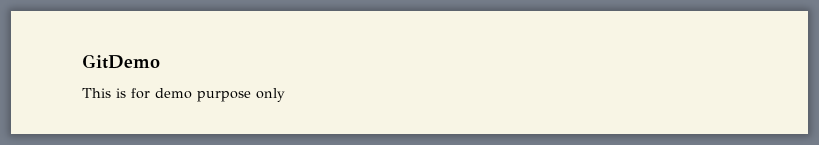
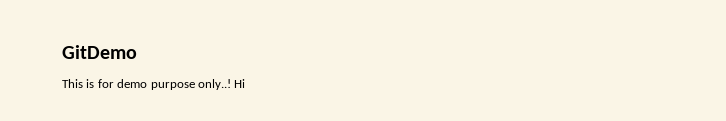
[256,88,285,102] only -> [197,79,246,90] only..! Hi

